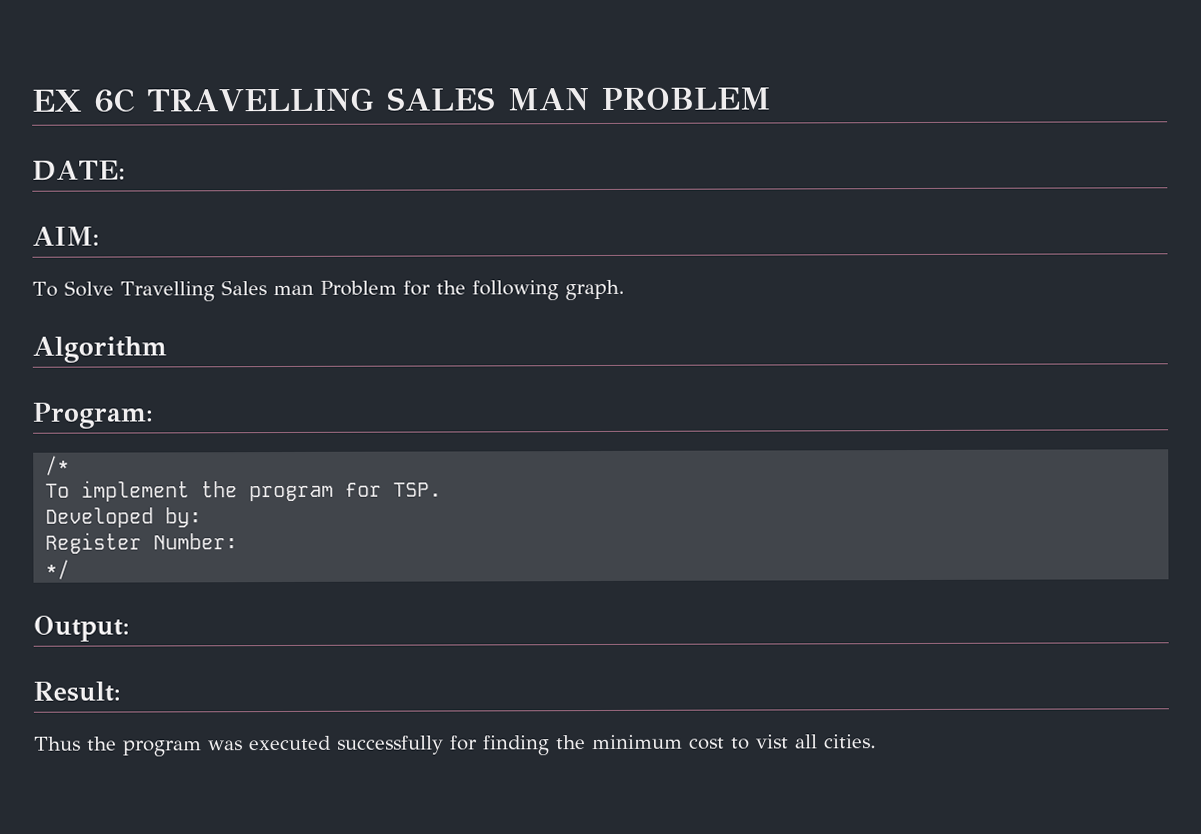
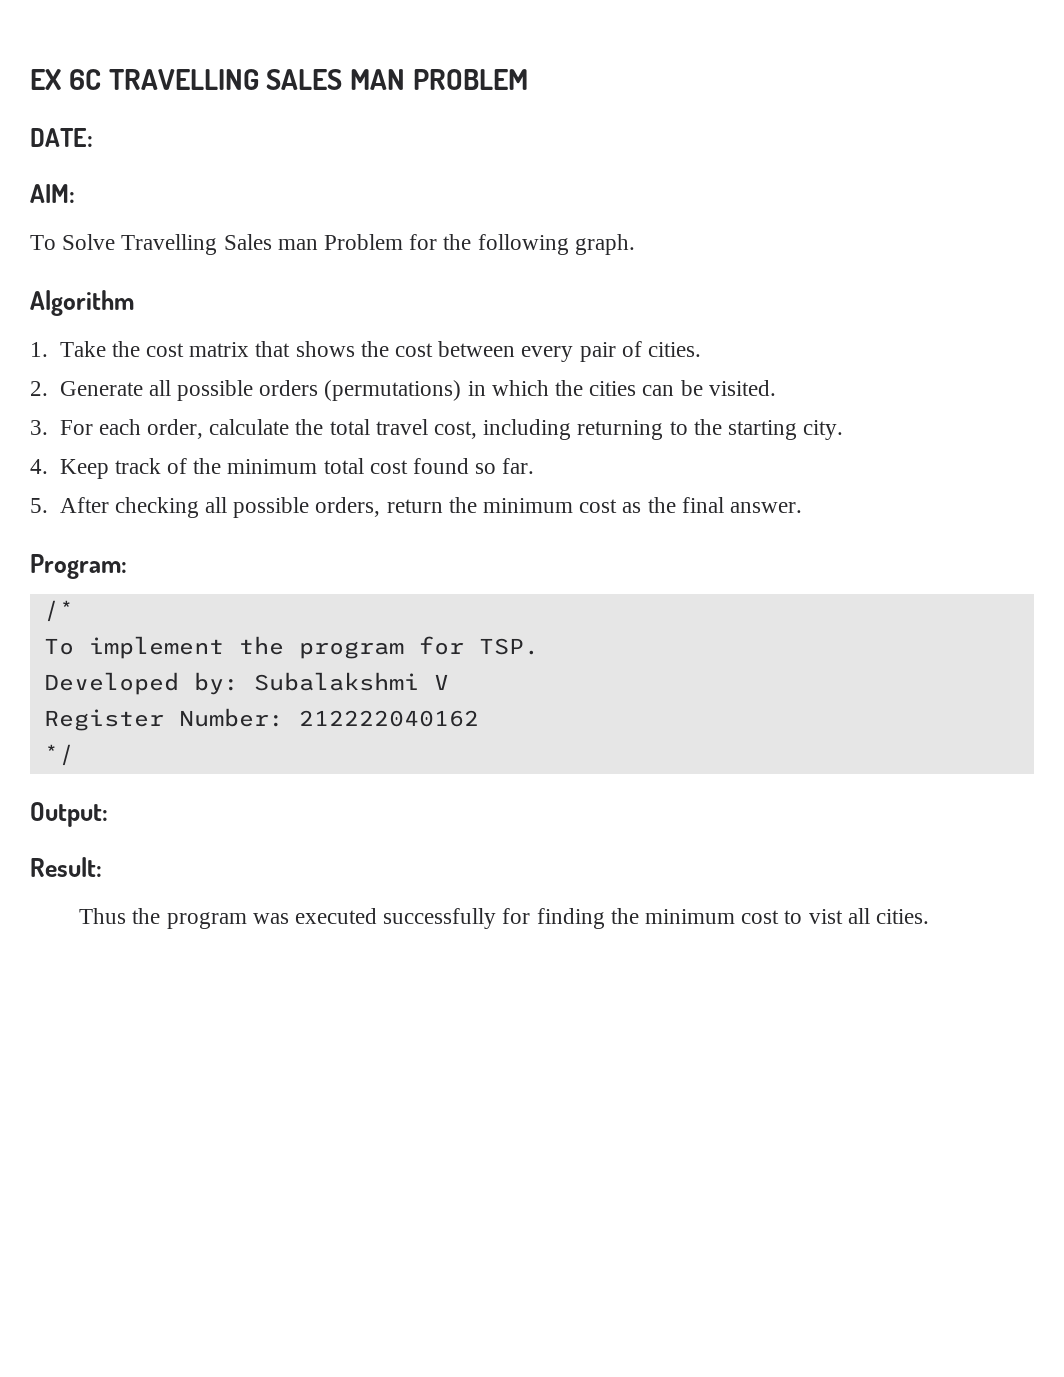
(167, 349) none -> [30,341,702,362] [30,380,776,401] [30,419,844,440] [30,458,535,479] [30,497,803,518] // 1. Take the cost matrix that shows the cost between every pair of cities. // 2. Generate all possible orders (permutations) in which the cities can be visited. // 3. For each order, calculate the total travel cost, including returning to the starting city. // 4. Keep track of the minimum total cost found so far. // 5. After checking all possible orders, return the minimum cost as the final answer.
(203, 517) none -> [253,672,449,691] Subalakshmi V
(239, 541) none -> [298,710,479,727] 212222040162

